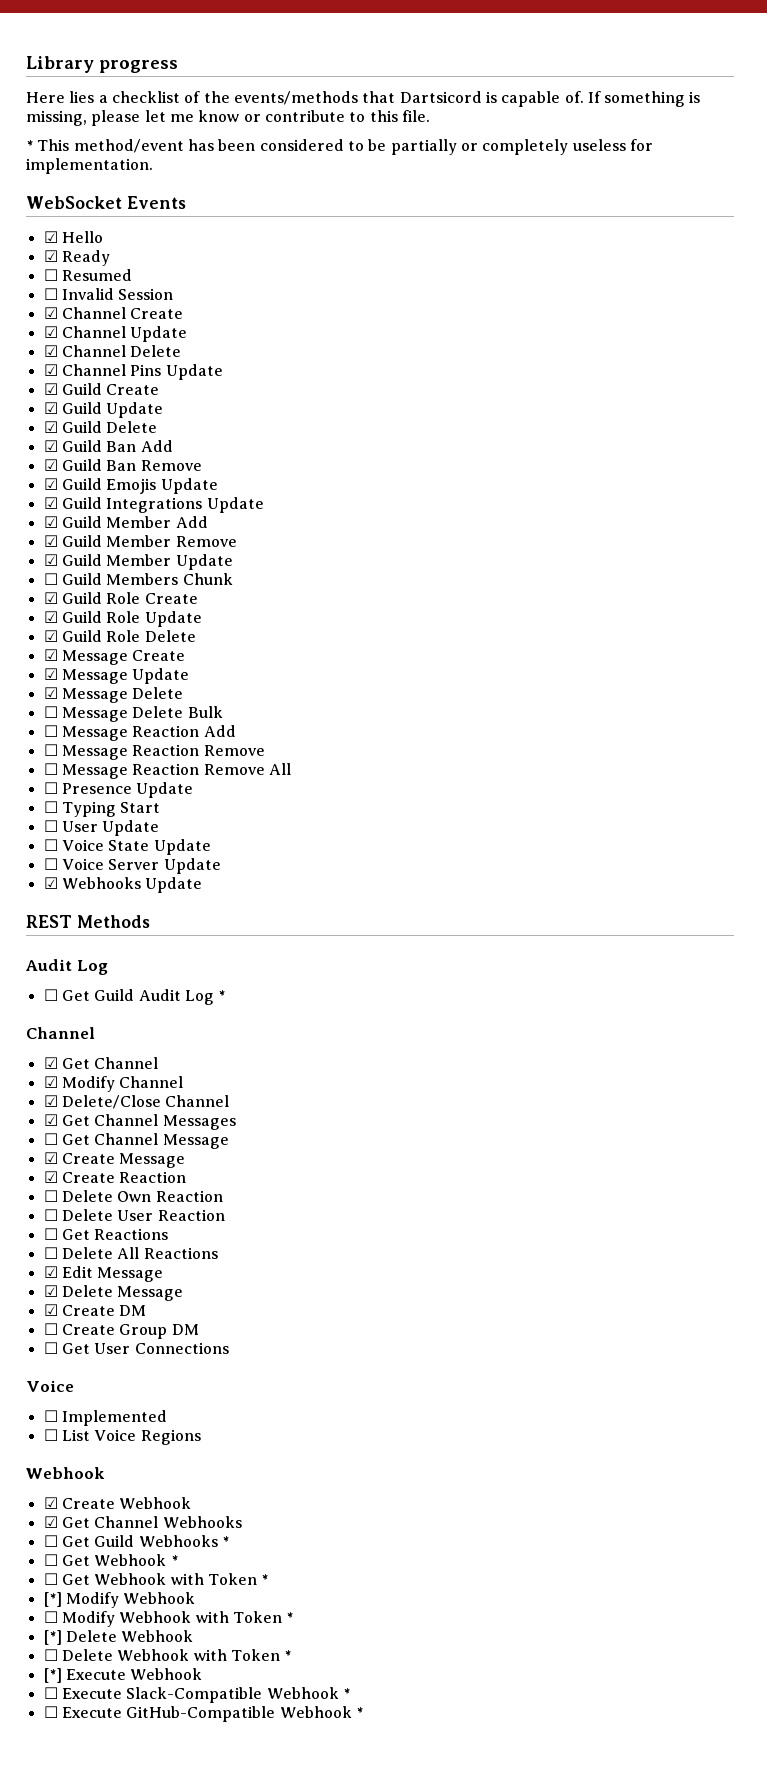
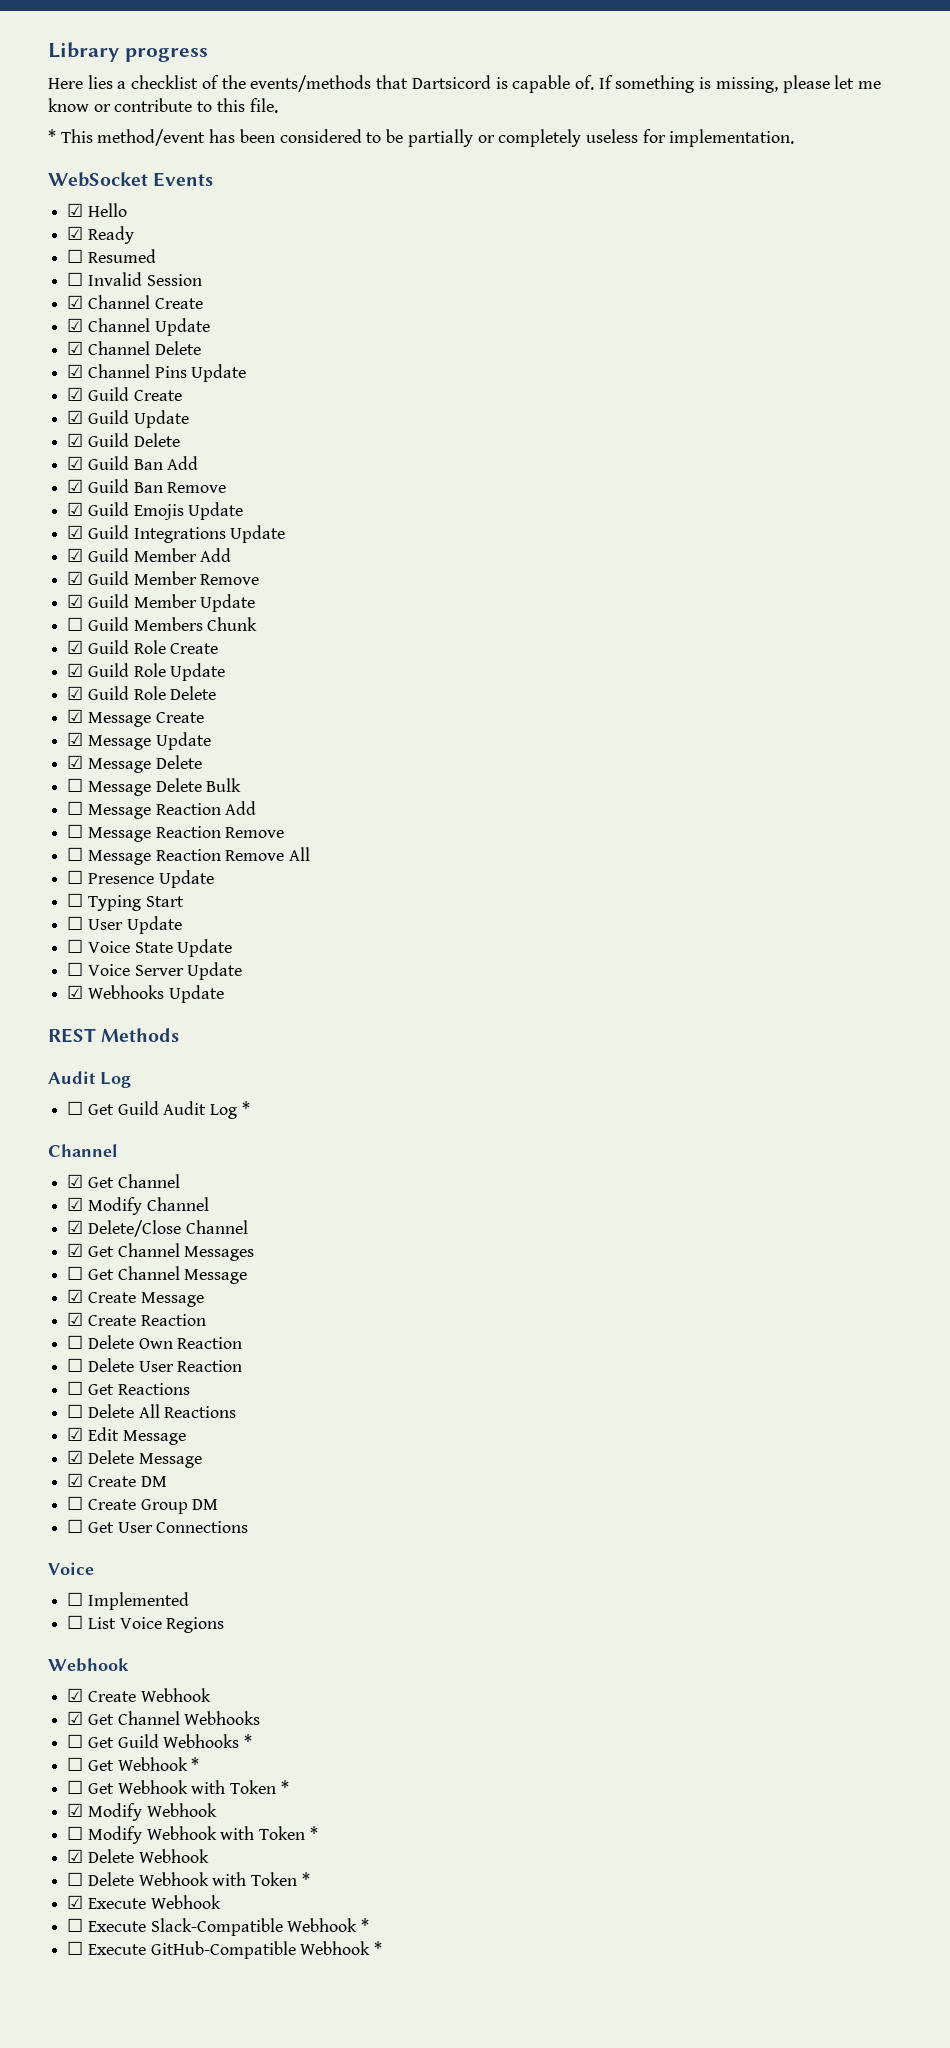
[43,1592,62,1607] [*] -> [67,1803,84,1817] ☑
[43,1630,62,1645] [*] -> [67,1849,84,1863] ☑
[43,1668,62,1683] [*] -> [67,1895,84,1909] ☑

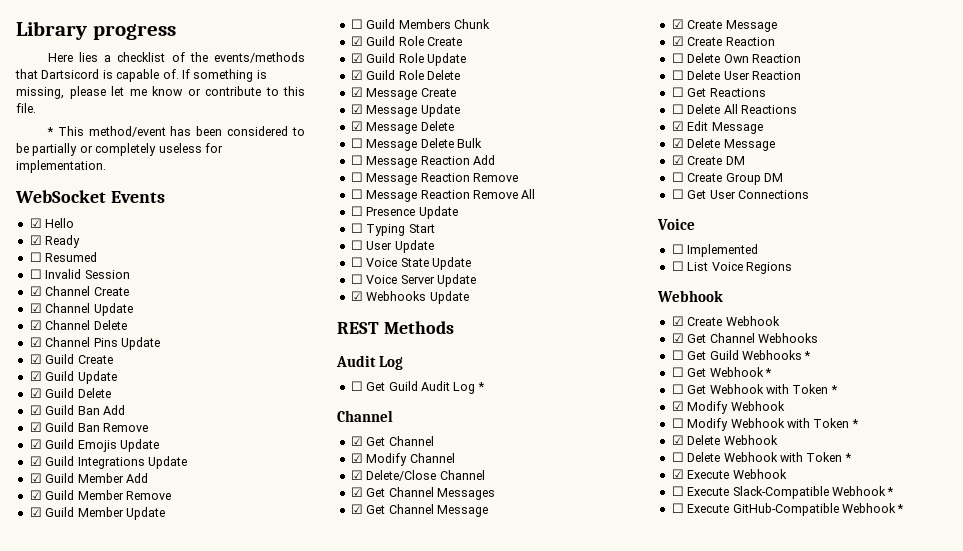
[67,1266,84,1280] ☐ -> [350,504,363,514] ☑

